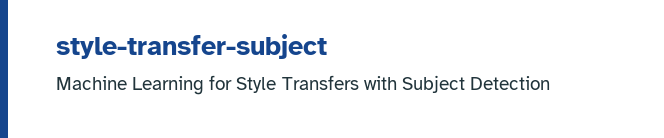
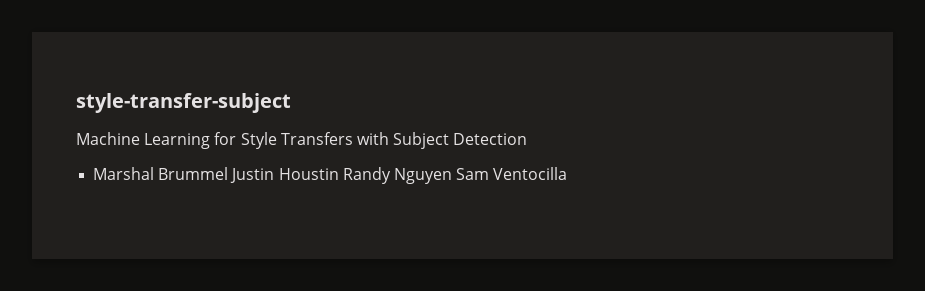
(550, 83) none -> [93,167,568,184] // Marshal Brummel Justin Houstin Randy Nguyen Sam Ventocilla

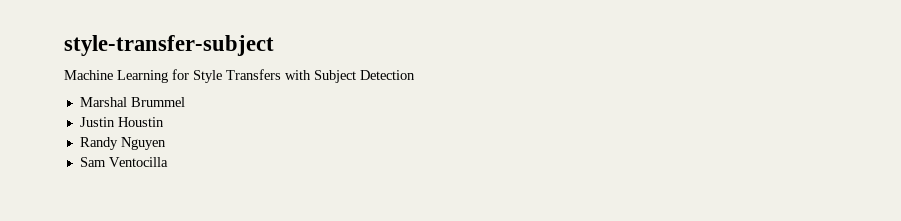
(229, 173) none -> (185, 102) //
(339, 174) none -> (164, 122) //
(452, 176) none -> (166, 143) //

